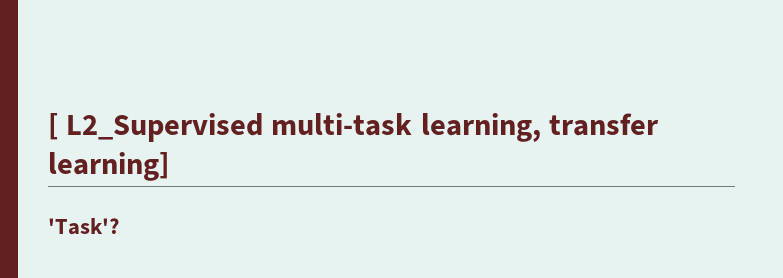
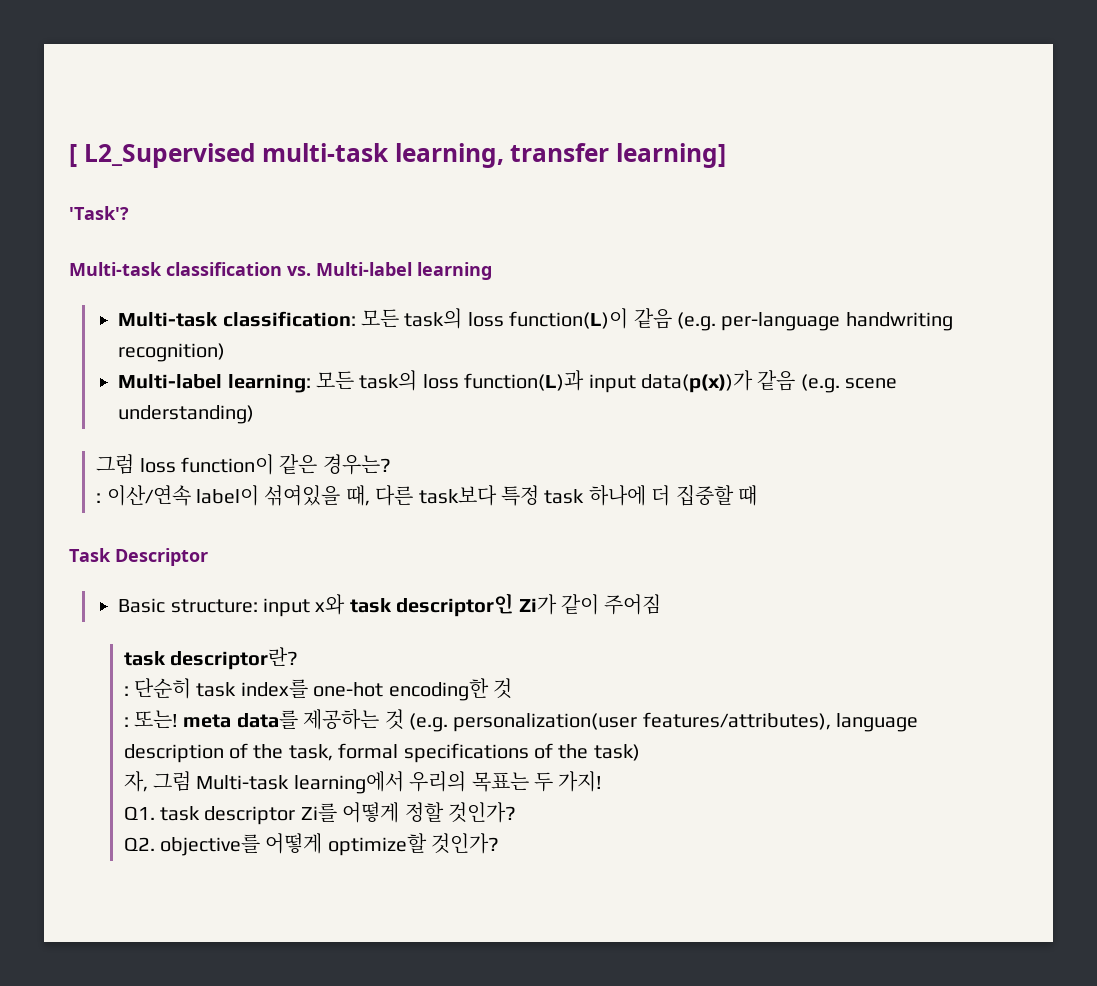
(119, 226) none -> [69,262,492,280] [118,308,953,331] [118,343,226,362] [118,370,898,393] [118,405,255,424] [96,454,391,475] [96,485,758,506] [69,548,208,566] [118,593,662,617] [123,647,298,670] [123,678,512,701] [123,709,919,732] [123,743,640,763] [123,771,603,794] [123,802,516,825] [123,833,500,856] // Multi-task classification vs. Multi-label learning // Multi-task classification: 모든 task의 loss function(L)이 같음 (e.g. per-language handwriting recognition) // Multi-label learning: 모든 task의 loss function(L)과 input data(p(x))가 같음 (e.g. scene understanding) // 그럼 loss function이 같은 경우는? // : 이산/연속 label이 섞여있을 때, 다른 task보다 특정 task 하나에 더 집중할 때 // Task Descriptor // Basic structure: input x와 task descriptor인 Zi가 같이 주어짐 // task descriptor란? // : 단순히 task index를 one-hot encoding한 것 // : 또는! meta data를 제공하는 것 (e.g. personalization(user features/attributes), language description of the task, formal specifications of the task) // 자, 그럼 Multi-task learning에서 우리의 목표는 두 가지! // Q1. task descriptor Zi를 어떻게 정할 것인가? // Q2. objective를 어떻게 optimize할 것인가?

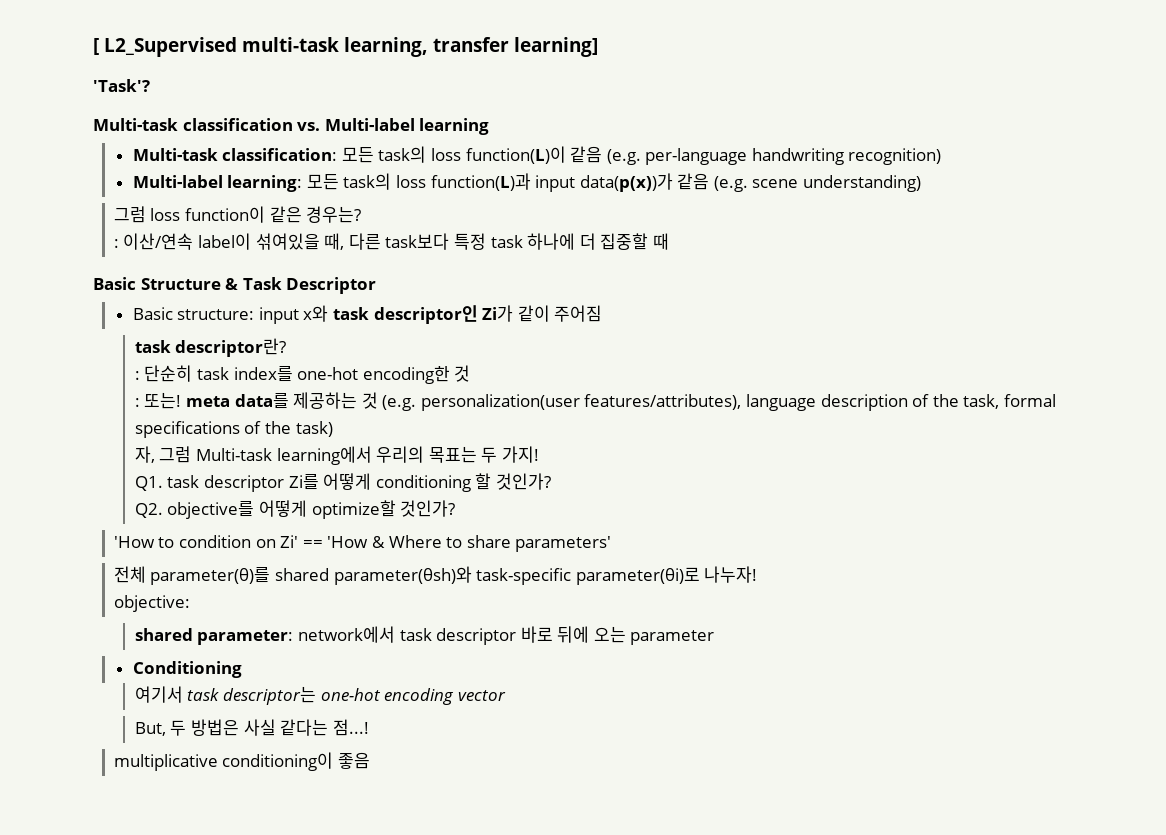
(758, 495) none -> [93,277,239,290] Basic Structure &
[404,802,444,822] 정할 -> [375,473,492,492] conditioning 할
(500, 843) none -> [113,535,612,552] [113,566,758,585] [113,595,190,612] [134,626,715,645] [132,661,242,678] [134,686,506,705] [134,719,369,736] [113,752,371,771] // 'How to condition on Zi' == 'How & Where to share parameters' // 전체 parameter(θ)를 shared parameter(θsh)와 task-specific parameter(θi)로 나누자! // objective: // shared parameter: network에서 task descriptor 바로 뒤에 오는 parameter // Conditioning // 여기서 task descriptor는 one-hot encoding vector // But, 두 방법은 사실 같다는 점...! // multiplicative conditioning이 좋음

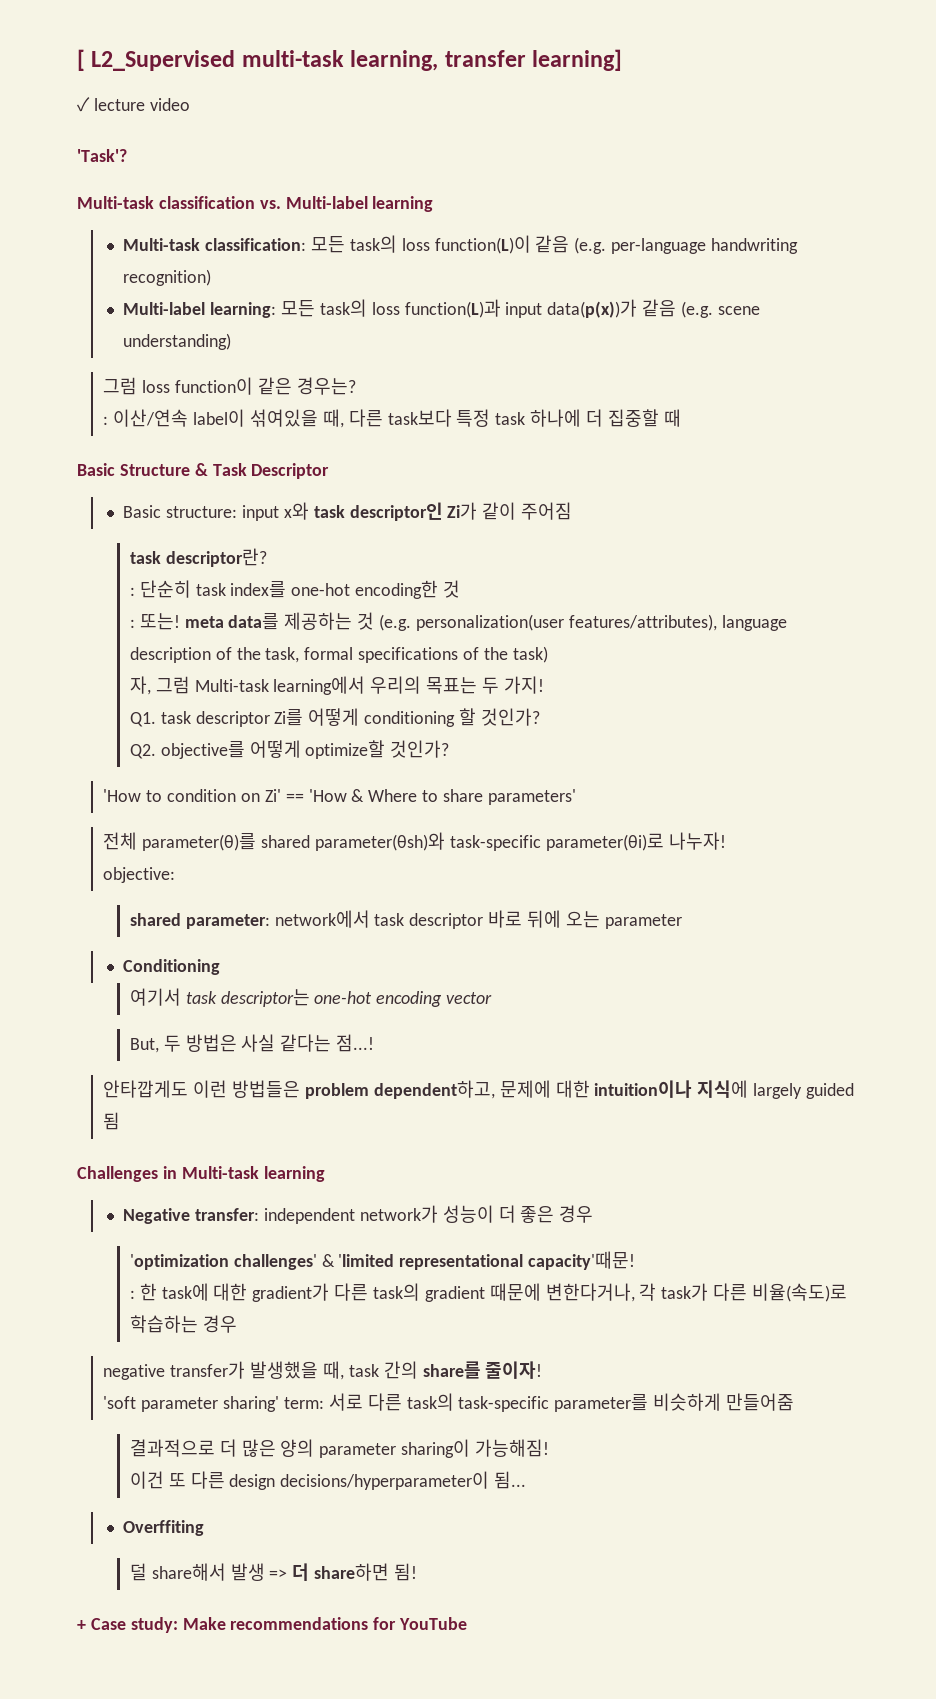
(598, 47) none -> [77,97,190,112] // ✓ lecture video
[113,752,371,771] multiplicative conditioning이 좋음 -> [103,1080,854,1099] [103,1112,121,1130] [77,1166,325,1182] [123,1205,594,1224] [129,1251,636,1270] [129,1283,847,1302] [129,1315,237,1333] [103,1361,543,1380] [103,1393,794,1412] [129,1439,549,1458] [129,1471,527,1490] [123,1520,205,1536] [129,1563,417,1581] [77,1617,468,1633] 안타깝게도 이런 방법들은 problem dependent하고, 문제에 대한 intuition이나 지식에 largely guided 됨 // Challenges in Multi-task learning // Negative transfer: independent network가 성능이 더 좋은 경우 // 'optimization challenges' & 'limited representational capacity'때문! // : 한 task에 대한 gradient가 다른 task의 gradient 때문에 변한다거나, 각 task가 다른 비율(속도)로 학습하는 경우 // negative transfer가 발생했을 때, task 간의 share를 줄이자! // 'soft parameter sharing' term: 서로 다른 task의 task-specific parameter를 비슷하게 만들어줌 // 결과적으로 더 많은 양의 parameter sharing이 가능해짐! // 이건 또 다른 design decisions/hyperparameter이 됨... // Overffiting // 덜 share해서 발생 => 더 share하면 됨! // + Case study: Make recommendations for YouTube

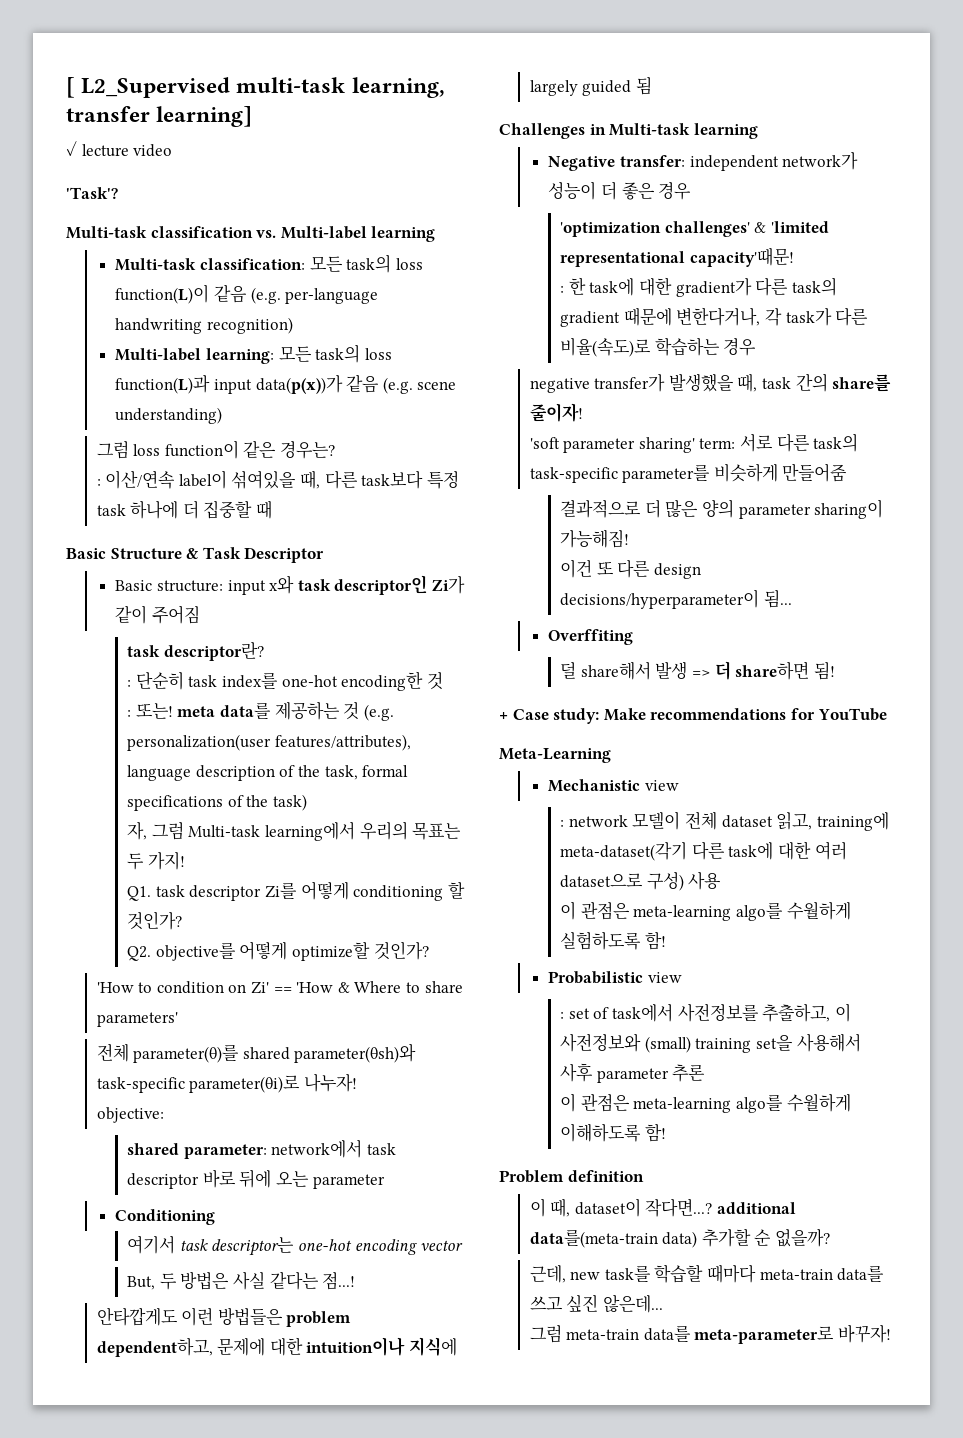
(468, 1623) none -> [499,748,611,763] [548,779,679,792] [560,811,889,831] [560,841,847,861] [560,871,722,891] [560,901,851,921] [560,931,666,950] [548,971,682,984] [560,1003,851,1022] [560,1033,861,1053] [560,1063,706,1083] [560,1093,851,1113] [560,1123,666,1142] [499,1170,644,1183] [529,1198,797,1217] [529,1229,831,1248] [529,1264,885,1283] [529,1294,663,1313] [529,1324,892,1344] // Meta-Learning // Mechanistic view // : network 모델이 전체 dataset 읽고, training에 meta-dataset(각기 다른 task에 대한 여러 dataset으로 구성) 사용 // 이 관점은 meta-learning algo를 수월하게 실험하도록 함! // Probabilistic view // : set of task에서 사전정보를 추출하고, 이 사전정보와 (small) training set을 사용해서 사후 parameter 추론 // 이 관점은 meta-learning algo를 수월하게 이해하도록 함! // Problem definition // 이 때, dataset이 작다면...? additional data를(meta-train data) 추가할 순 없을까? // 근데, new task를 학습할 때마다 meta-train data를 쓰고 싶진 않은데... // 그럼 meta-train data를 meta-parameter로 바꾸자!

